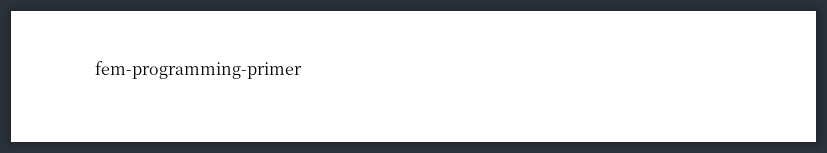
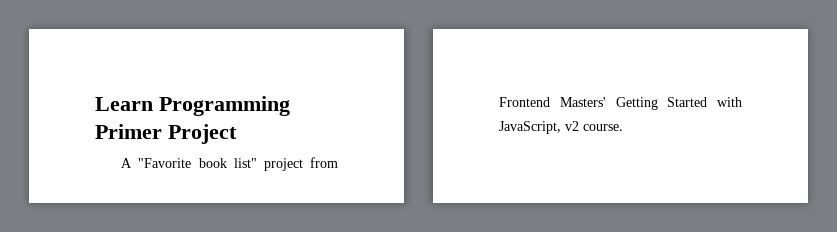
[95,61,302,79] fem-programming-primer -> [95,96,290,116] [95,124,237,144] [121,157,338,171] [499,97,742,110] [499,121,623,134] Learn Programming Primer Project // A "Favorite book list" project from Frontend Masters' Getting Started with JavaScript, v2 course.

